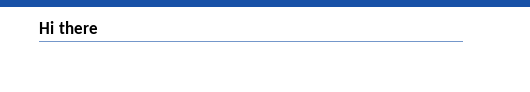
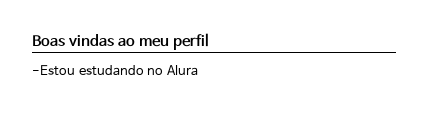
[39,21,98,34] Hi there -> [32,33,210,50] [32,65,198,76] Boas vindas ao meu perfil // -Estou estudando no Alura

